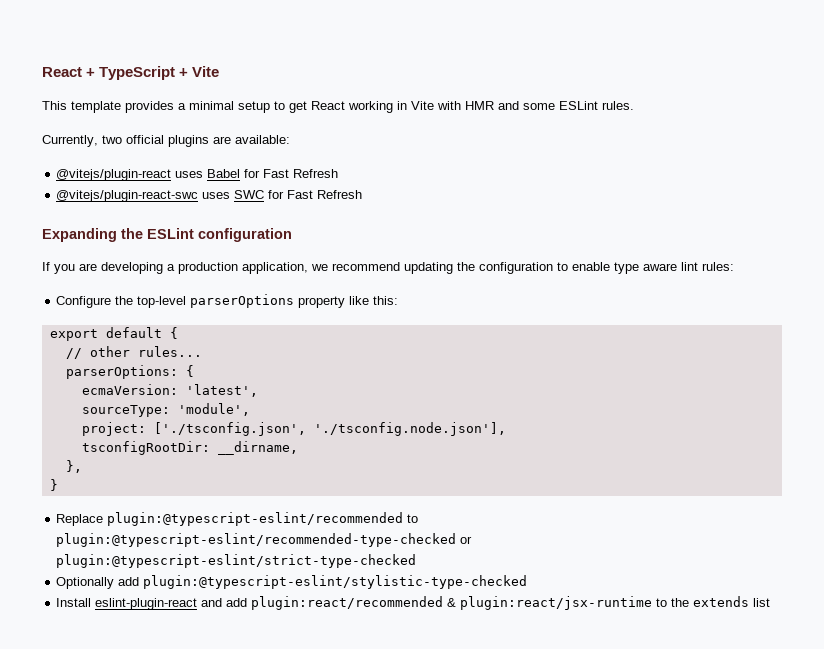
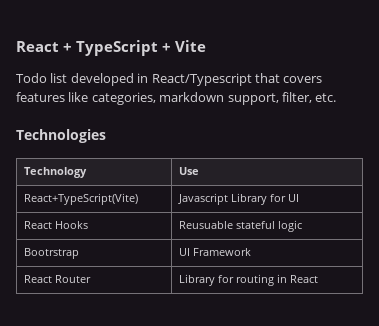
[42,101,634,113] [42,135,290,147] [56,169,339,181] [56,190,363,202] [42,228,292,242] [42,262,734,274] [56,294,399,308] [49,327,178,341] [65,346,202,359] [65,365,194,379] [81,384,258,397] [81,403,250,417] [81,422,506,436] [81,441,298,455] [65,460,82,473] [49,479,58,491] [56,512,419,526] [56,533,473,547] [56,554,417,568] [56,575,528,589] [56,596,771,610] This template provides a minimal setup to get React working in Vite with HMR and some ESLint rules. // Currently, two official plugins are available: // @vitejs/plugin-react uses Babel for Fast Refresh // @vitejs/plugin-react-swc uses SWC for Fast Refresh // Expanding the ESLint configuration // If you are developing a production application, we recommend updating the configuration to enable type aware lint rules: // Configure the top-level parserOptions property like this: // export default { // // other rules... // parserOptions: { // ecmaVersion: 'latest', // sourceType: 'module', // project: ['./tsconfig.json', './tsconfig.node.json'], // tsconfigRootDir: __dirname, // }, // } // Replace plugin:@typescript-eslint/recommended to plugin:@typescript-eslint/recommended-type-checked or plugin:@typescript-eslint/strict-type-checked // Optionally add plugin:@typescript-eslint/stylistic-type-checked // Install eslint-plugin-react and add plugin:react/recommended & plugin:react/jsx-runtime to the extends list -> [16,73,323,86] [16,92,337,105] [16,129,106,143] [23,167,87,178] [178,167,199,175] [23,193,138,205] [177,193,299,205] [23,221,88,229] [178,220,302,232] [23,248,79,259] [178,248,251,256] [23,275,91,283] [178,274,318,286] Todo list developed in React/Typescript that covers features like categories, markdown support, filter, etc. // Technologies // Technology | Use // React+TypeScript(Vite) | Javascript Library for UI // React Hooks | Reusuable stateful logic // Bootrstrap | UI Framework // React Router | Library for routing in React

